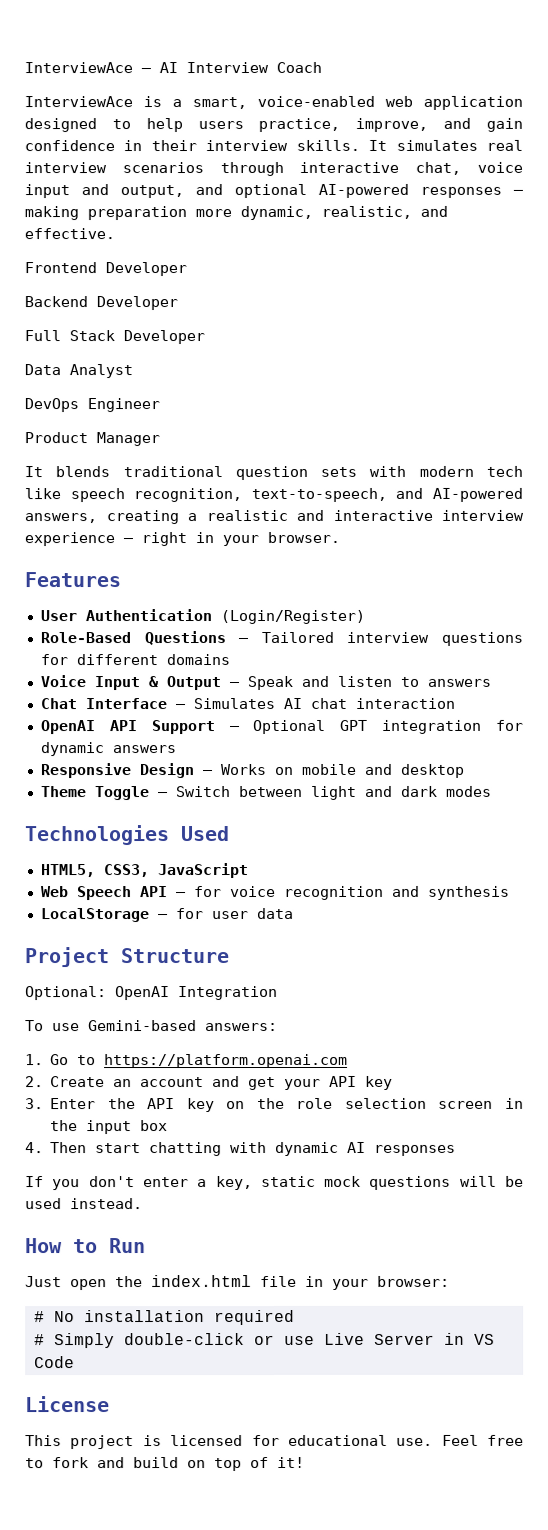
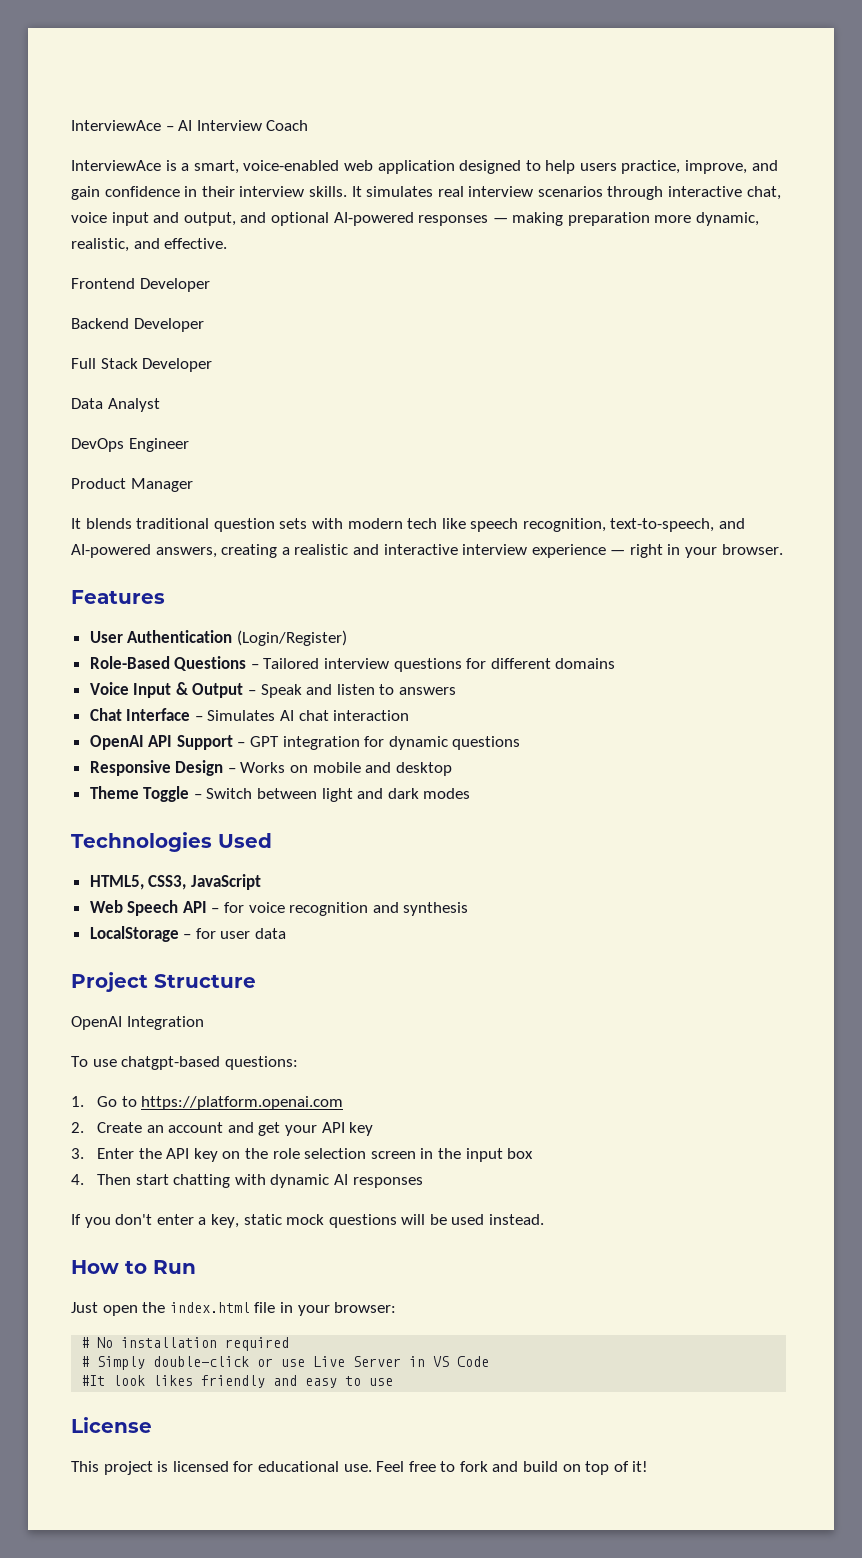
[252,719,326,735] Optional -> (246, 744) none
[111,745,176,754] answers -> [452,736,521,750] questions
[25,986,107,1001] Optional: -> (256, 981) none
[88,1020,278,1032] Gemini-based answers: -> [121,1056,298,1070] chatgpt-based questions:
(75, 1362) none -> [81,1375,394,1388] // #It look likes friendly and easy to use

